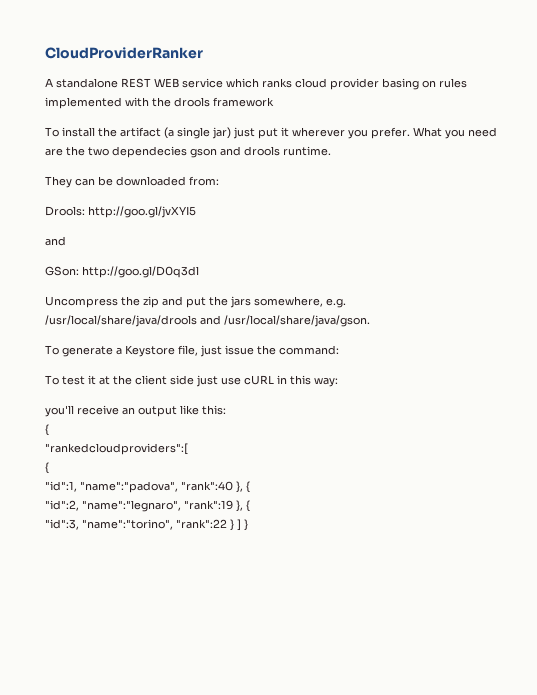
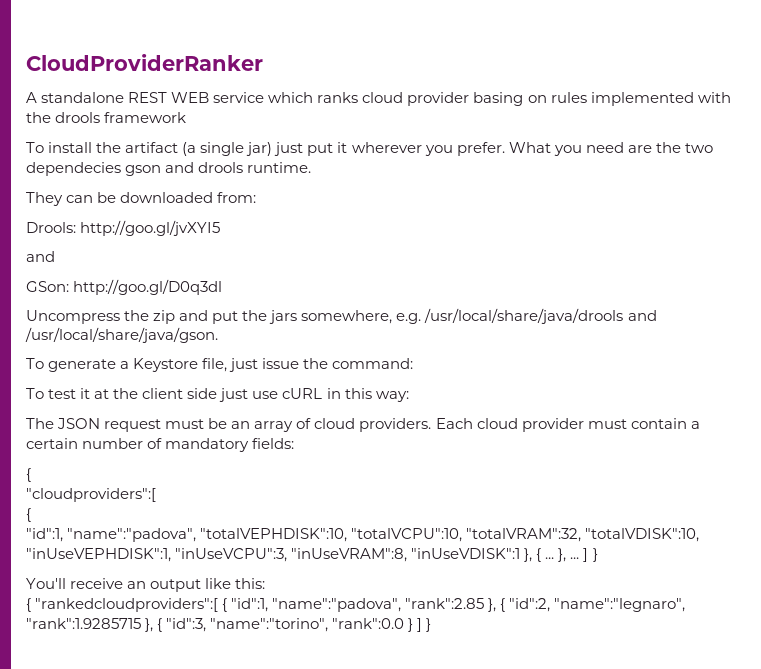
[45,405,74,417] you'll -> [26,418,700,432] [26,438,295,452] [26,468,31,482] [26,488,156,502] [26,508,31,522] [26,528,700,542] [26,548,598,562] [26,578,66,589] The JSON request must be an array of cloud providers. Each cloud provider must contain a certain number of mandatory fields: // { // "cloudproviders":[ // { // "id":1, "name":"padova", "totalVEPHDISK":10, "totalVCPU":10, "totalVRAM":32, "totalVDISK":10, "inUseVEPHDISK":1, "inUseVCPU":3, "inUseVRAM":8, "inUseVDISK":1 }, { ... }, ... ] } // You'll
(49, 430) // -> (31, 605) none
[45,462,49,474] [45,481,250,493] // { // "id":1, "name":"padova", "rank":40 }, { // -> [222,598,506,612] { "id":1, "name":"padova", "rank":2.85 }, {
[184,500,250,512] "rank":19 }, { // -> [26,618,163,632] "rank":1.9285715 }, {
[176,519,227,529] "rank":22 -> [332,618,405,629] "rank":0.0

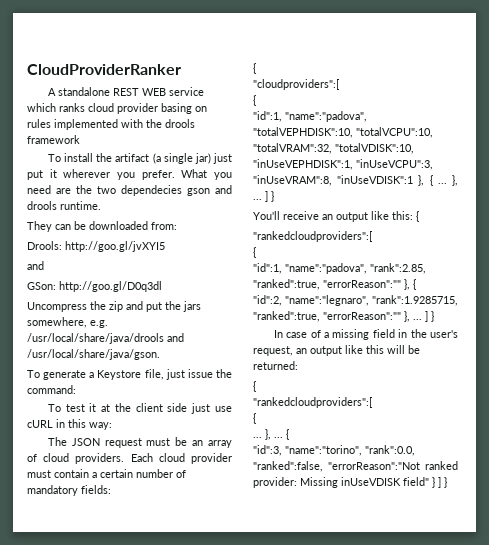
[26,598,506,612] // { "rankedcloudproviders":[ { "id":1, "name":"padova", "rank":2.85 }, { -> [416,211,419,222] [253,231,373,242] [253,247,256,258] [253,263,426,274] [253,279,416,290] { // "rankedcloudproviders":[ // { // "id":1, "name":"padova", "rank":2.85, "ranked":true, "errorReason":"" }, { //
[26,618,405,632] "rank":1.9285715 }, { "id":3, "name":"torino", "rank":0.0 -> [372,295,458,306] [253,311,434,322] [273,329,458,340] [253,345,420,356] [253,361,298,370] [253,381,256,392] [253,397,373,408] [253,413,256,424] [253,429,289,440] [253,445,415,456] [253,461,458,472] [253,477,429,488] "rank":1.9285715, "ranked":true, "errorReason":"" }, ... ] } // In case of a missing field in the user's request, an output like this will be returned: // { // "rankedcloudproviders":[ // { // ... }, ... { // "id":3, "name":"torino", "rank":0.0, "ranked":false, "errorReason":"Not ranked provider: Missing inUseVDISK field"

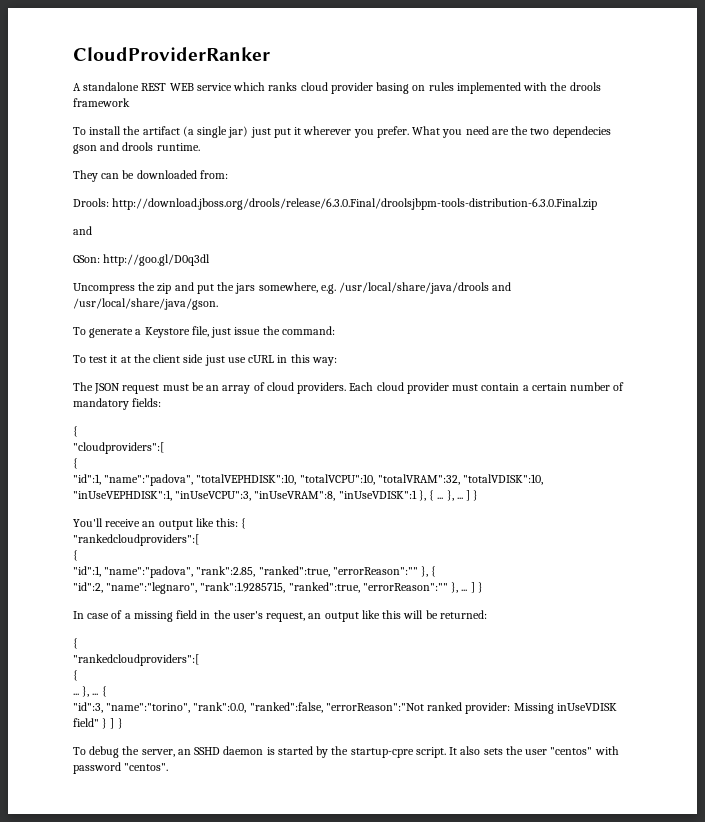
[65,241,165,252] http://goo.gl/jvXYI5 -> [112,198,598,210] http://download.jboss.org/drools/release/6.3.0.Final/droolsjbpm-tools-distribution-6.3.0.Final.zip
(447, 482) none -> [73,746,619,758] [73,762,169,774] // To debug the server, an SSHD daemon is started by the startup-cpre script. It also sets the user "centos" with password "centos".

